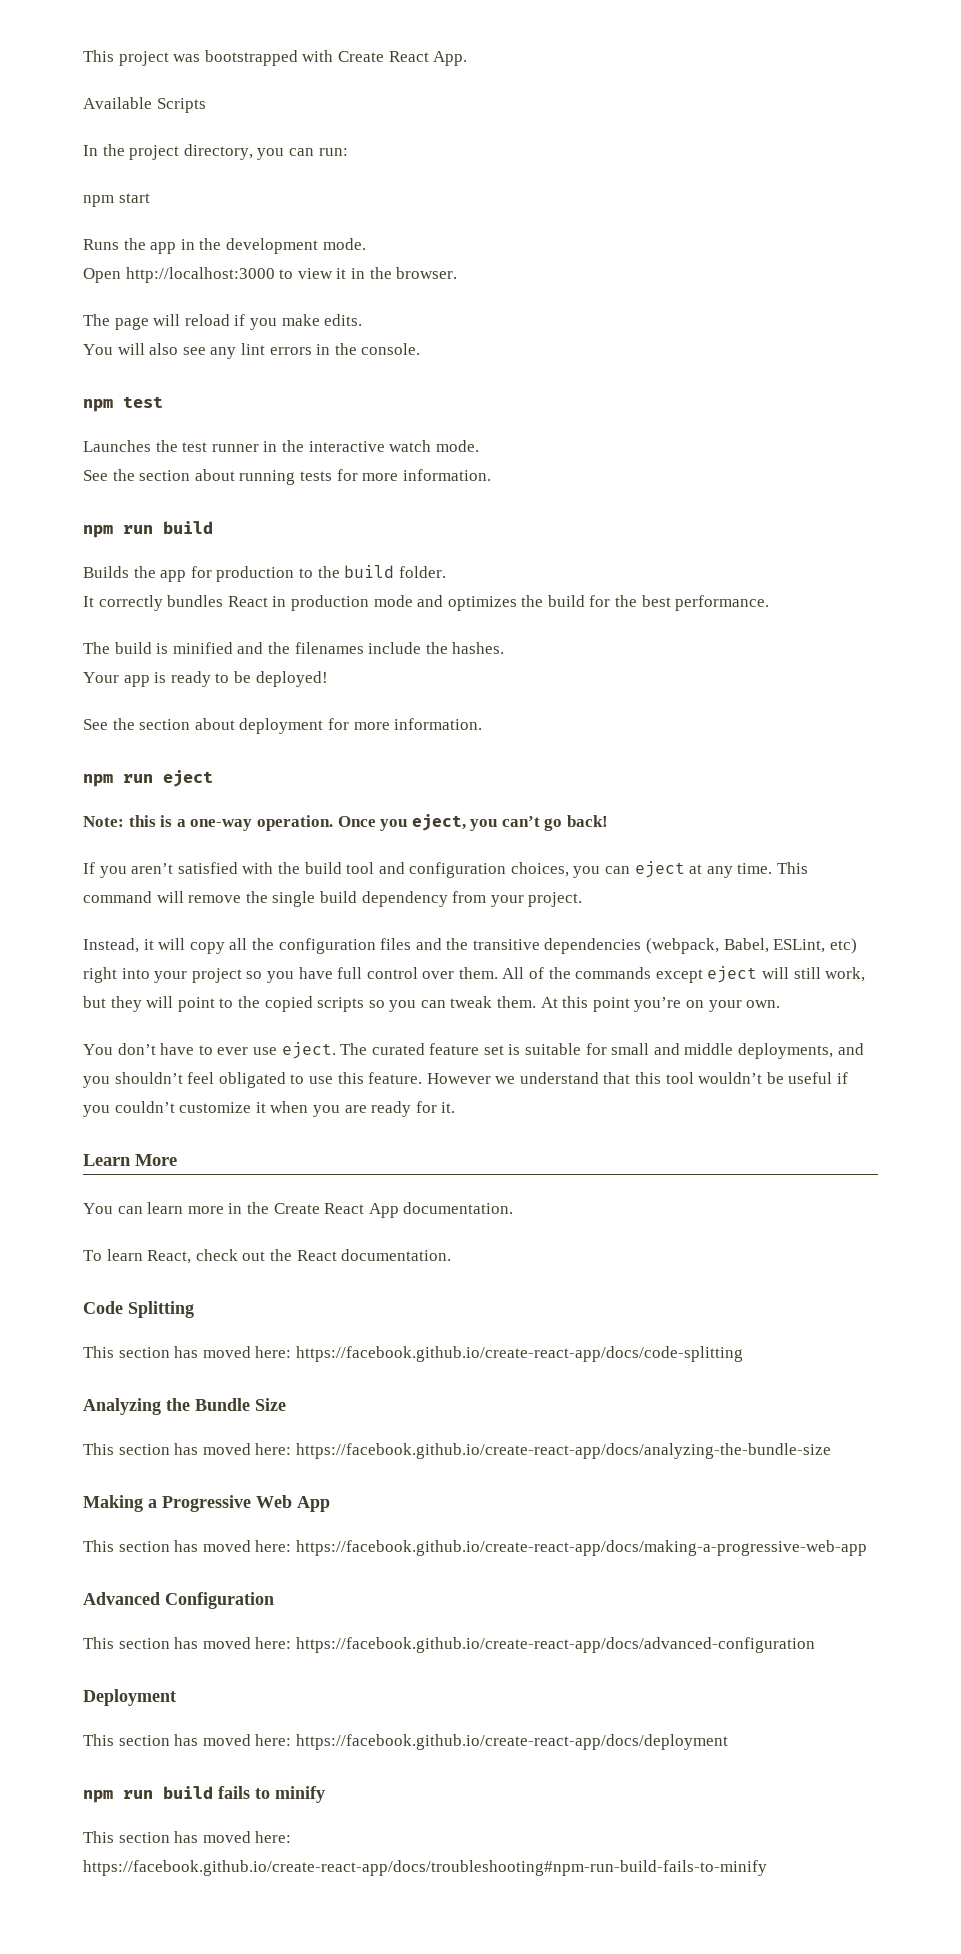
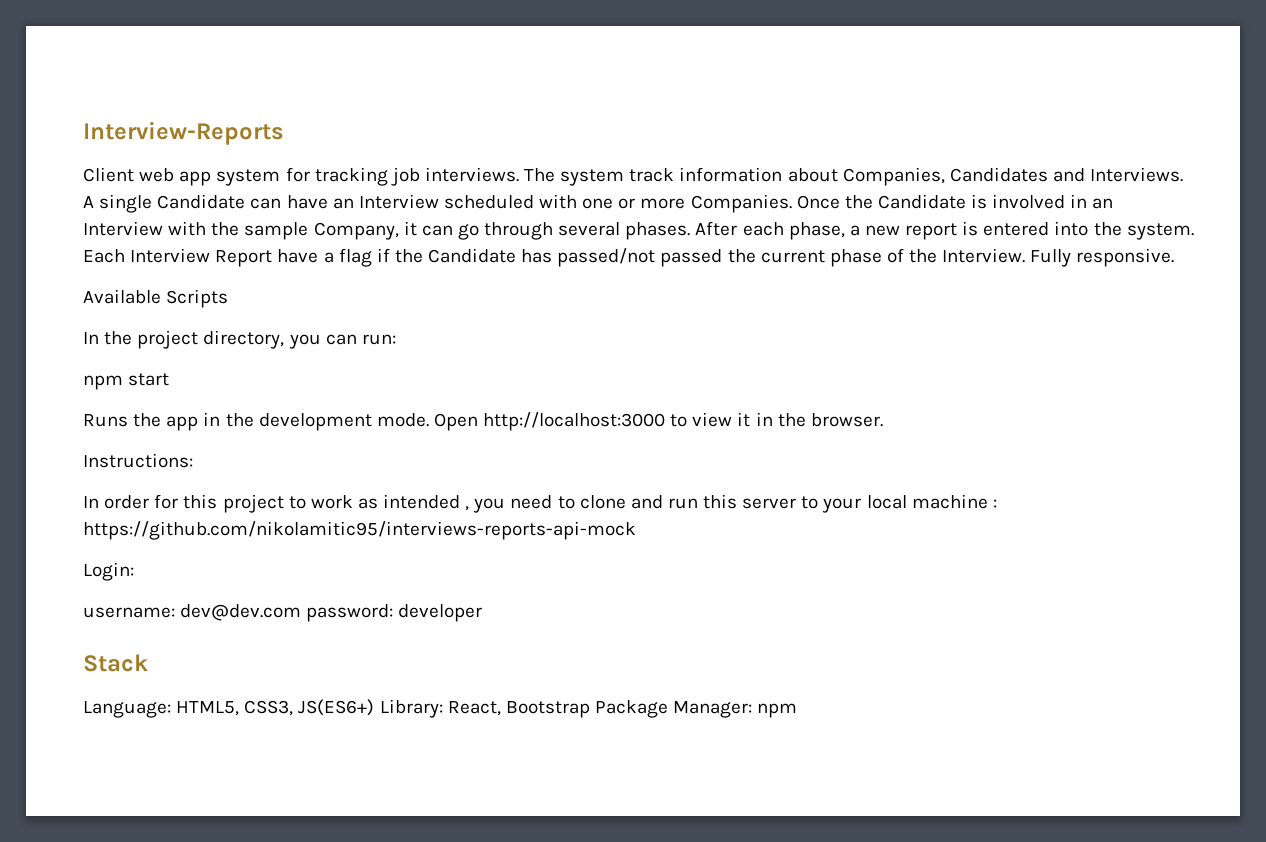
[83,50,468,66] This project was bootstrapped with Create React App. -> [83,121,284,145] [83,167,1184,186] [83,194,1114,213] [83,221,1194,240] [83,248,1175,267] Interview-Reports // Client web app system for tracking job interviews. The system track information about Companies, Candidates and Interviews. A single Candidate can have an Interview scheduled with one or more Companies. Once the Candidate is involved in an Interview with the sample Company, it can go through several phases. After each phase, a new report is entered into the system. Each Interview Report have a flag if the Candidate has passed/not passed the current phase of the Interview. Fully responsive.
(366, 244) // -> (429, 420) none
[83,314,363,330] [83,343,421,359] [83,396,163,412] [83,440,479,452] [83,469,491,485] [83,521,213,538] [83,565,446,582] [83,595,770,611] [83,642,505,654] [83,671,328,687] [83,718,483,734] [83,770,213,787] [83,814,609,831] [83,861,809,878] [83,891,583,907] [83,938,857,954] [83,966,866,983] [83,996,781,1012] [83,1042,864,1059] [83,1072,849,1088] [83,1101,456,1117] [83,1154,177,1166] [83,1202,514,1218] [83,1249,452,1264] [83,1301,194,1318] [83,1346,743,1362] [83,1398,286,1415] [83,1443,831,1459] [83,1495,330,1512] [83,1540,867,1556] [83,1592,274,1609] [83,1637,815,1653] [83,1689,176,1706] [83,1734,728,1750] [83,1786,325,1803] [83,1831,292,1843] [83,1860,767,1876] The page will reload if you make edits. // You will also see any lint errors in the console. // npm test // Launches the test runner in the interactive watch mode. // See the section about running tests for more information. // npm run build // Builds the app for production to the build folder. // It correctly bundles React in production mode and optimizes the build for the best performance. // The build is minified and the filenames include the hashes. // Your app is ready to be deployed! // See the section about deployment for more information. // npm run eject // Note: this is a one-way operation. Once you eject, you can’t go back! // If you aren’t satisfied with the build tool and configuration choices, you can eject at any time. This command will remove the single build dependency from your project. // Instead, it will copy all the configuration files and the transitive dependencies (webpack, Babel, ESLint, etc) right into your project so you have full control over them. All of the commands except eject will still work, but they will point to the copied scripts so you can tweak them. At this point you’re on your own. // You don’t have to ever use eject. The curated feature set is suitable for small and middle deployments, and you shouldn’t feel obligated to use this feature. However we understand that this tool wouldn’t be useful if you couldn’t customize it when you are ready for it. // Learn More // You can learn more in the Create React App documentation. // To learn React, check out the React documentation. // Code Splitting // This section has moved here: https://facebook.github.io/create-react-app/docs/code-splitting // Analyzing the Bundle Size // This section has moved here: https://facebook.github.io/create-react-app/docs/analyzing-the-bundle-size // Making a Progressive Web App // This section has moved here: https://facebook.github.io/create-react-app/docs/making-a-progressive-web-app // Advanced Configuration // This section has moved here: https://facebook.github.io/create-react-app/docs/advanced-configuration // Deployment // This section has moved here: https://facebook.github.io/create-react-app/docs/deployment // npm run build fails to minify // This section has moved here: https://facebook.github.io/create-react-app/docs/troubleshooting#npm-run-build-fails-to-minify -> [83,453,193,468] [83,494,997,513] [83,521,636,540] [83,562,134,581] [83,604,483,622] [83,654,148,672] [83,699,798,718] Instructions: // In order for this project to work as intended , you need to clone and run this server to your local machine : https://github.com/nikolamitic95/interviews-reports-api-mock // Login: // username: dev@dev.com password: developer // Stack // Language: HTML5, CSS3, JS(ES6+) Library: React, Bootstrap Package Manager: npm

